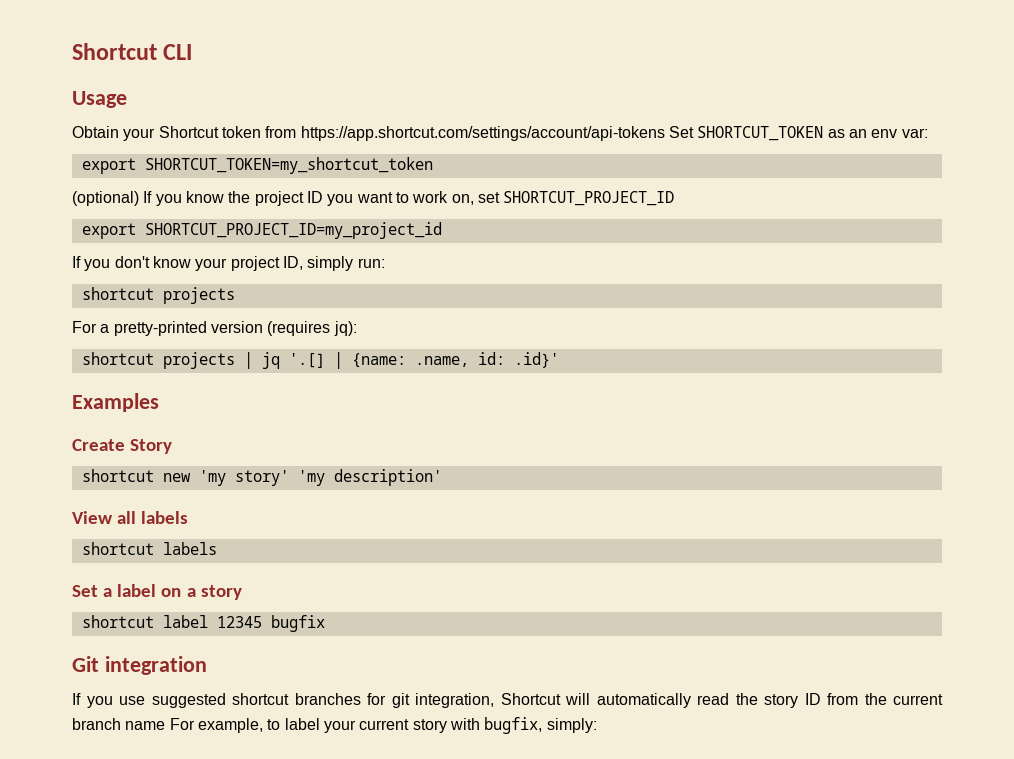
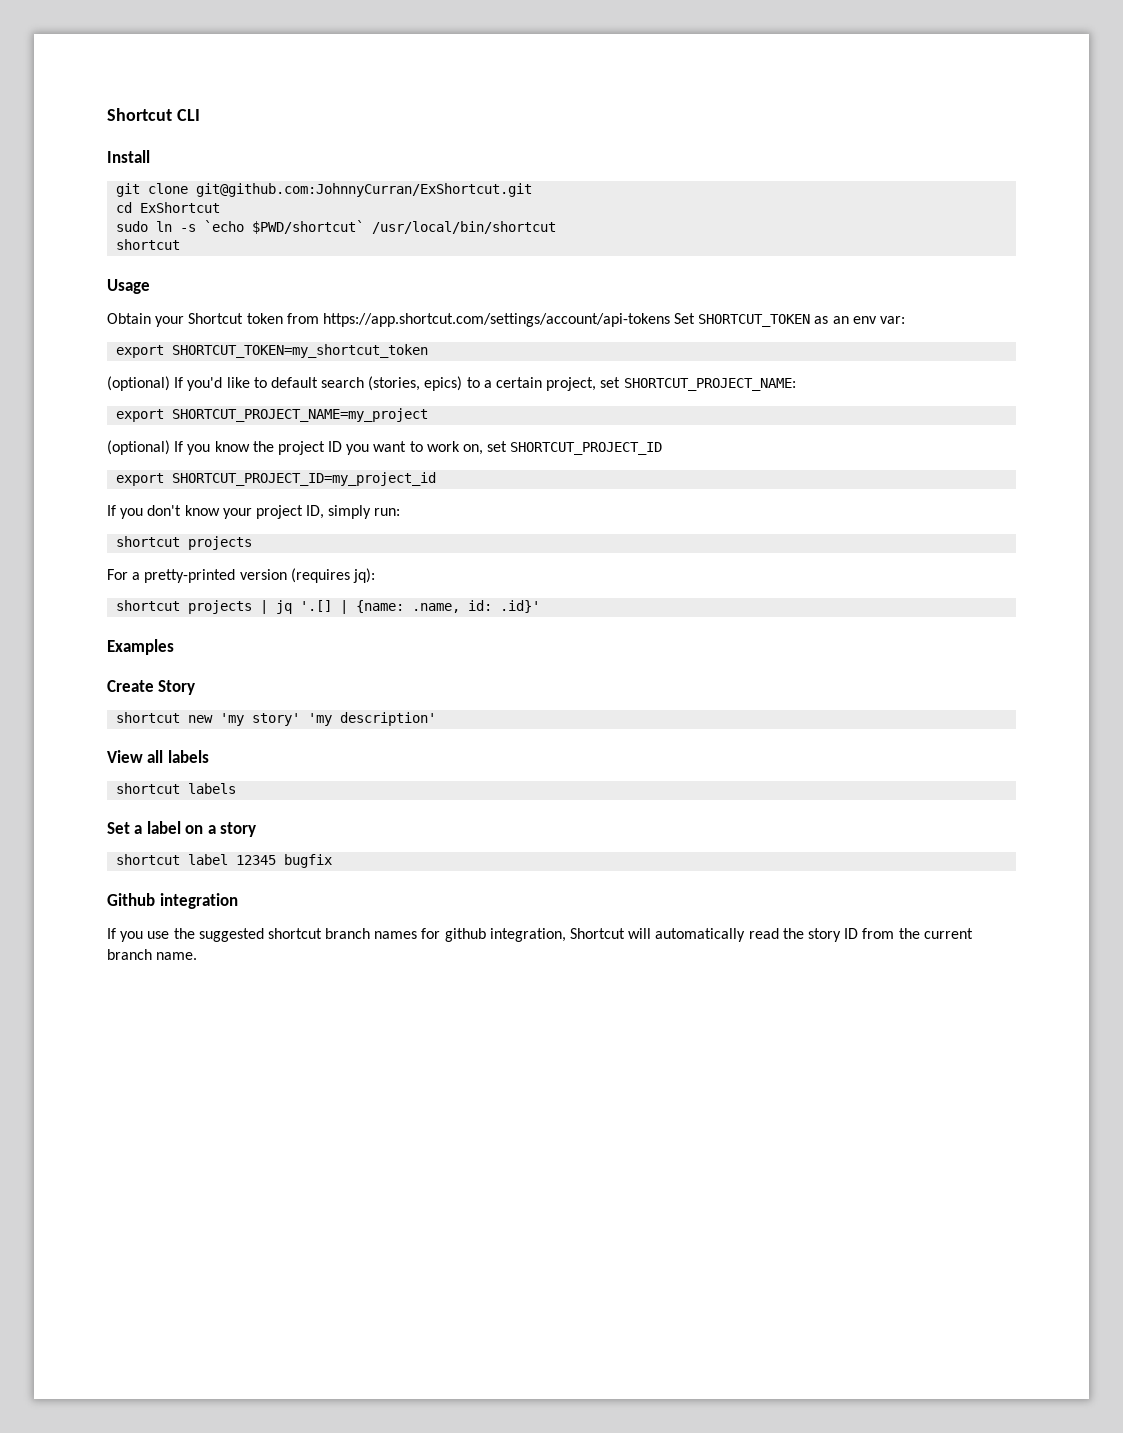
(193, 52) none -> [107,150,150,163] [116,183,533,197] [116,202,221,213] [116,220,557,234] [116,239,181,250] // Install // git clone git@github.com:JohnnyCurran/ExShortcut.git // cd ExShortcut // sudo ln -s `echo $PWD/shortcut` /usr/local/bin/shortcut // shortcut
(433, 165) none -> [107,376,796,391] [116,408,429,422] // (optional) If you'd like to default search (stories, epics) to a certain project, set SHORTCUT_PROJECT_NAME: // export SHORTCUT_PROJECT_NAME=my_project
[72,656,99,672] Git -> [107,893,155,906] Github
(145, 700) none -> [173,928,195,939] the
[294,693,410,708] branches for git -> [325,928,486,942] branch names for github
[125,717,597,734] name For example, to label your current story with bugfix, simply: -> [156,952,198,960] name.

